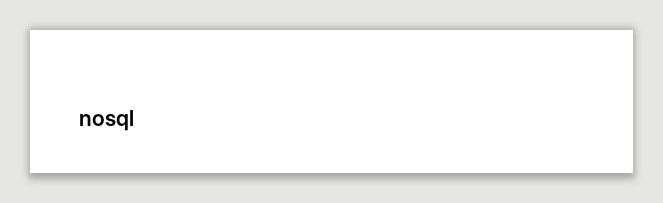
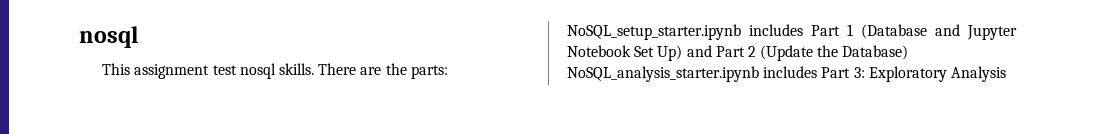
[79,110,134,131] nosql -> [79,26,138,48] [102,63,448,79] [567,24,1017,40] [567,45,909,61] [567,66,1006,82] nosql // This assignment test nosql skills. There are the parts: NoSQL_setup_starter.ipynb includes Part 1 (Database and Jupyter Notebook Set Up) and Part 2 (Update the Database) NoSQL_analysis_starter.ipynb includes Part 3: Exploratory Analysis

